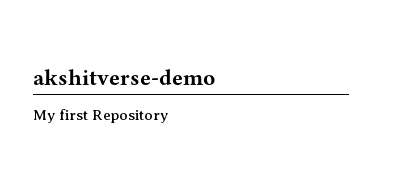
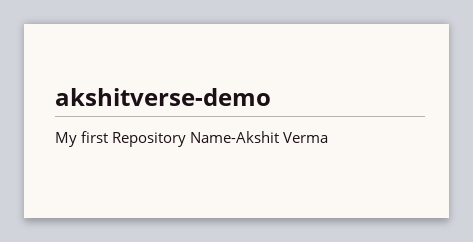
(169, 116) none -> [190,131,329,143] Name-Akshit Verma

